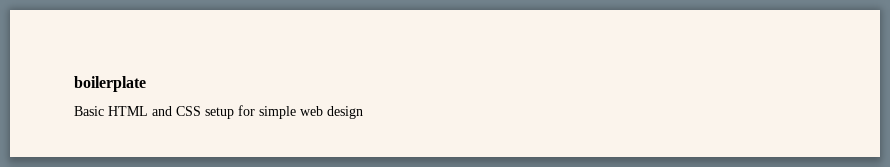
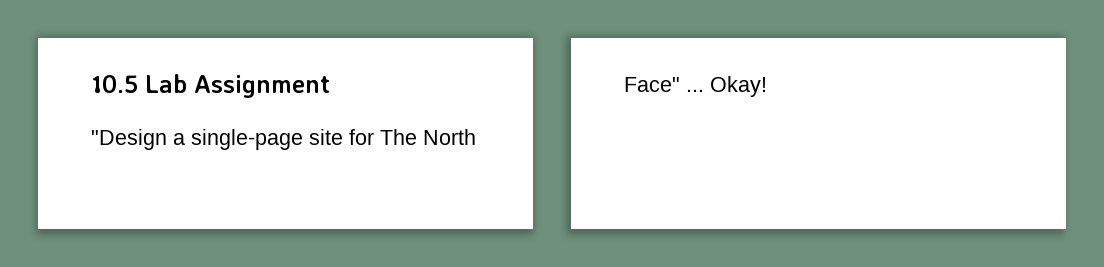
[74,76,146,92] [74,105,363,119] boilerplate // Basic HTML and CSS setup for simple web design -> [91,74,330,98] [91,129,476,150] [624,76,767,97] 10.5 Lab Assignment // "Design a single-page site for The North Face" ... Okay!

